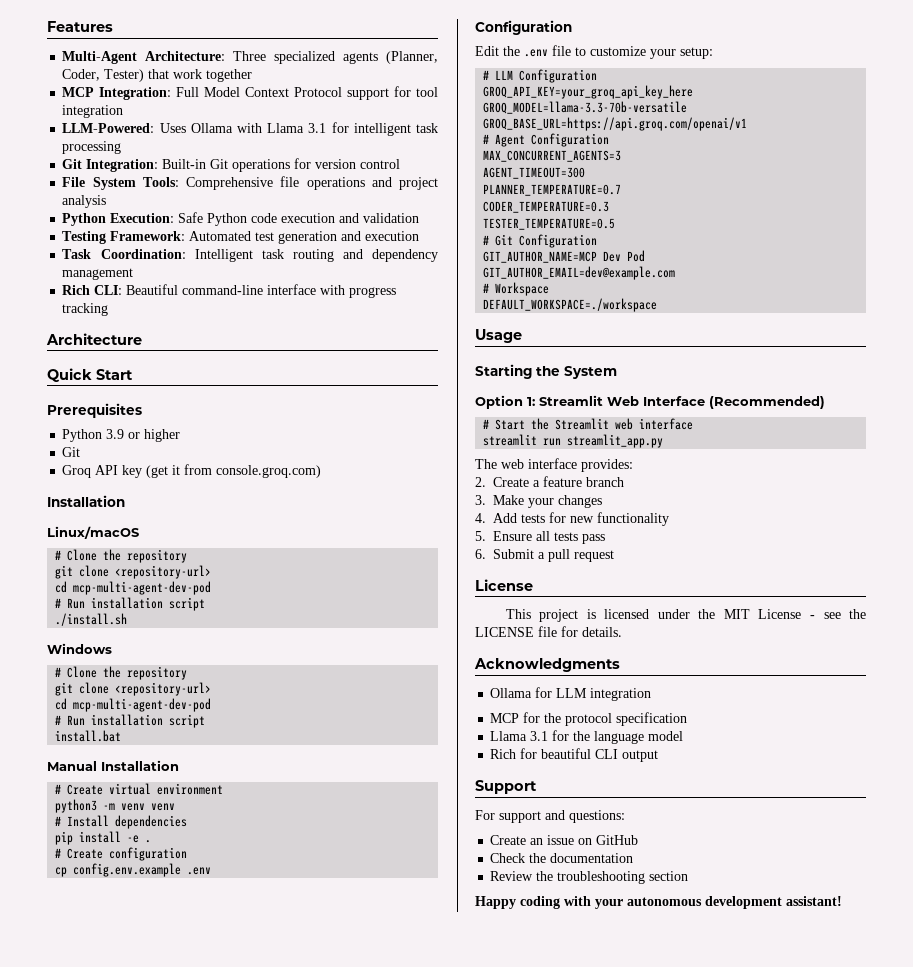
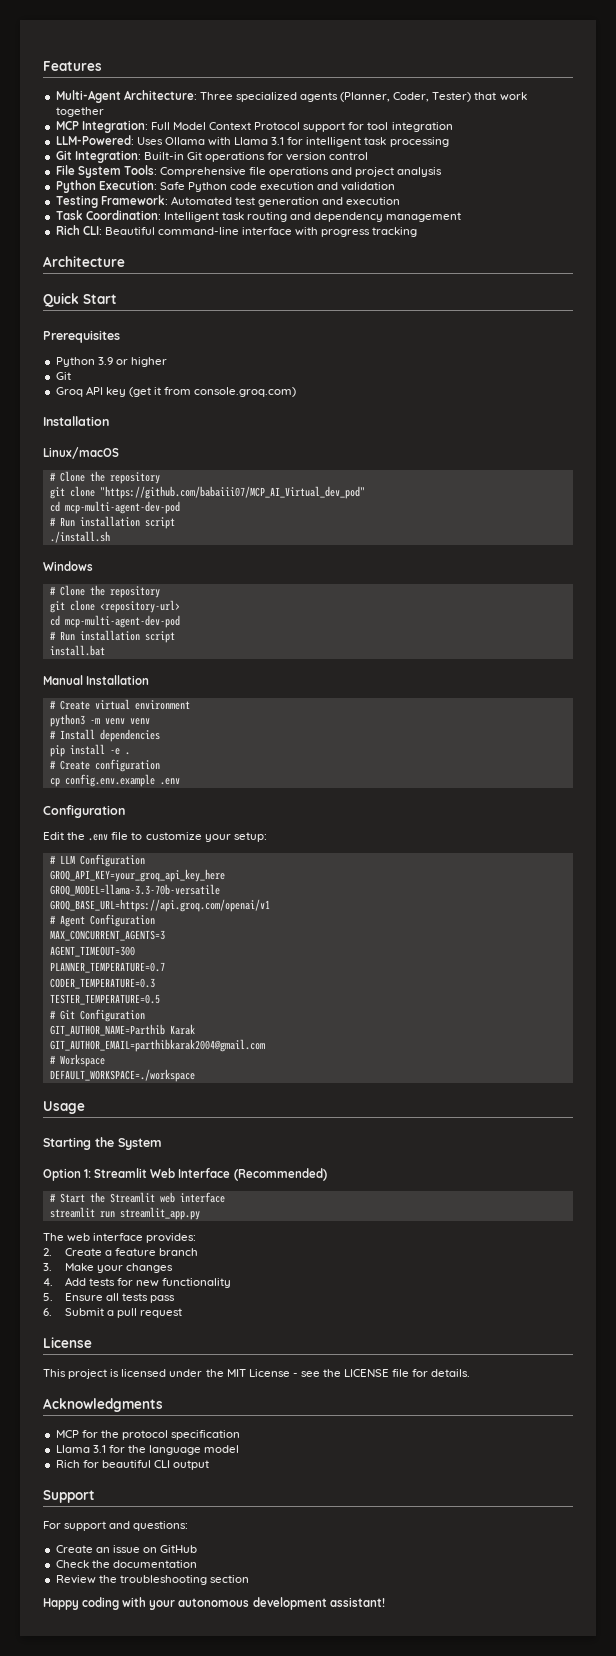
[115,565,212,579] <repository-url> -> [99,486,365,499] "https://github.com/babaiii07/MCP_AI_Virtual_dev_pod"
[483,250,646,263] [483,266,676,280] GIT_AUTHOR_NAME=MCP Dev Pod // GIT_AUTHOR_EMAIL=dev@example.com -> [49,1024,195,1036] [49,1039,265,1052] GIT_AUTHOR_NAME=Parthib Karak // GIT_AUTHOR_EMAIL=parthibkarak2004@gmail.com
[490,687,652,701] // Ollama for LLM integration -> (163, 1405) none

